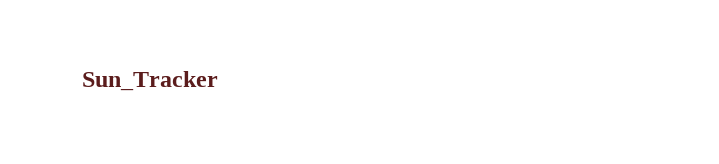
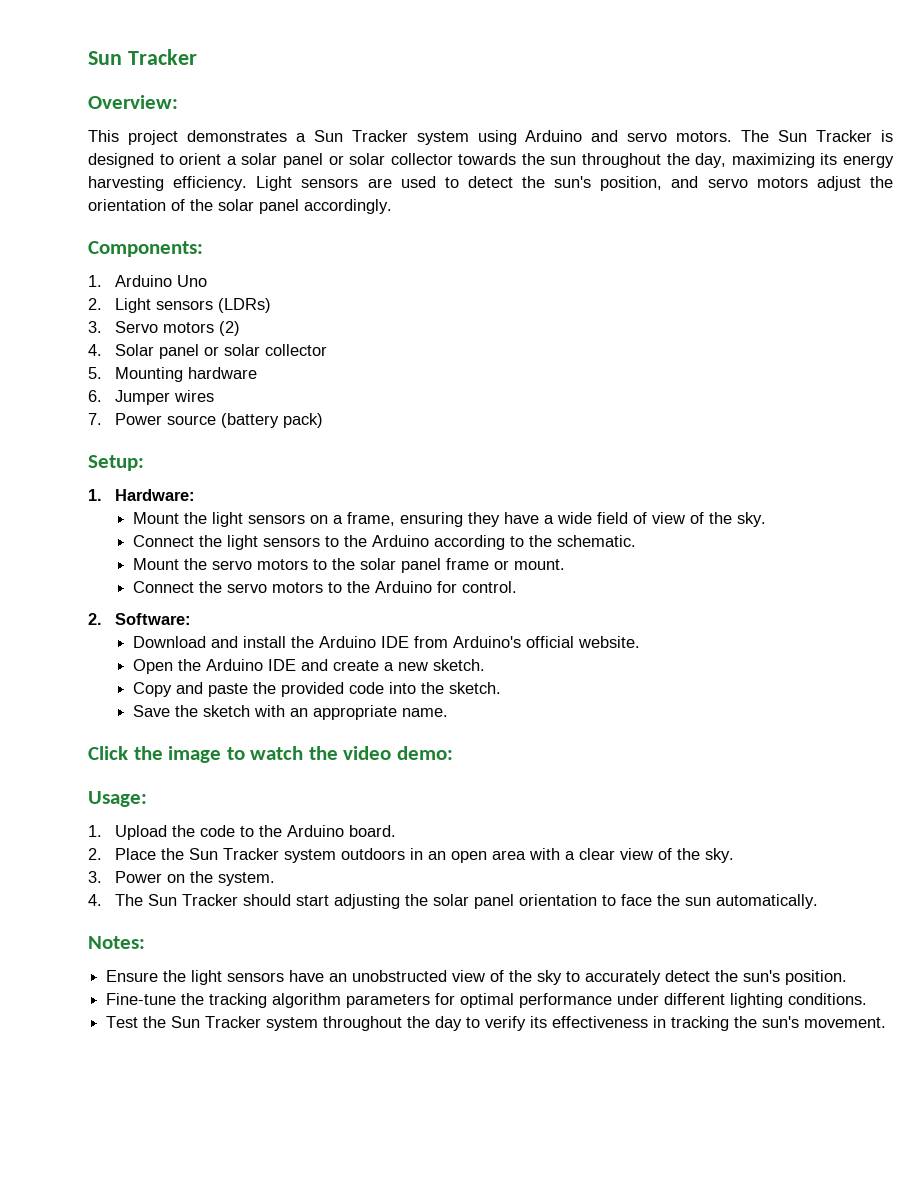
[82,71,218,91] Sun_Tracker -> [88,49,197,65] [88,95,178,109] [88,130,893,145] [88,153,895,168] [88,176,893,191] [88,199,392,214] [88,241,203,257] [88,275,208,287] [88,298,272,313] [88,321,241,336] [88,344,328,359] [88,367,258,382] [88,390,215,405] [88,413,324,428] [88,455,144,471] [88,489,196,501] [133,512,767,527] [133,535,637,550] [133,558,566,573] [133,581,518,593] [88,613,192,625] [133,636,641,648] [133,659,486,674] [133,682,502,697] [133,705,449,720] [88,746,453,763] [88,791,147,807] [88,825,397,840] [88,848,735,863] [88,871,276,886] [88,894,819,909] [88,936,145,949] [106,970,848,985] [106,993,868,1008] [106,1016,887,1031] Sun Tracker // Overview: // This project demonstrates a Sun Tracker system using Arduino and servo motors. The Sun Tracker is designed to orient a solar panel or solar collector towards the sun throughout the day, maximizing its energy harvesting efficiency. Light sensors are used to detect the sun's position, and servo motors adjust the orientation of the solar panel accordingly. // Components: // 1. Arduino Uno // 2. Light sensors (LDRs) // 3. Servo motors (2) // 4. Solar panel or solar collector // 5. Mounting hardware // 6. Jumper wires // 7. Power source (battery pack) // Setup: // 1. Hardware: // Mount the light sensors on a frame, ensuring they have a wide field of view of the sky. // Connect the light sensors to the Arduino according to the schematic. // Mount the servo motors to the solar panel frame or mount. // Connect the servo motors to the Arduino for control. // 2. Software: // Download and install the Arduino IDE from Arduino's official website. // Open the Arduino IDE and create a new sketch. // Copy and paste the provided code into the sketch. // Save the sketch with an appropriate name. // Click the image to watch the video demo: // Usage: // 1. Upload the code to the Arduino board. // 2. Place the Sun Tracker system outdoors in an open area with a clear view of the sky. // 3. Power on the system. // 4. The Sun Tracker should start adjusting the solar panel orientation to face the sun automatically. // Notes: // Ensure the light sensors have an unobstructed view of the sky to accurately detect the sun's position. // Fine-tune the tracking algorithm parameters for optimal performance under different lighting conditions. // Test the Sun Tracker system throughout the day to verify its effectiveness in tracking the sun's movement.

